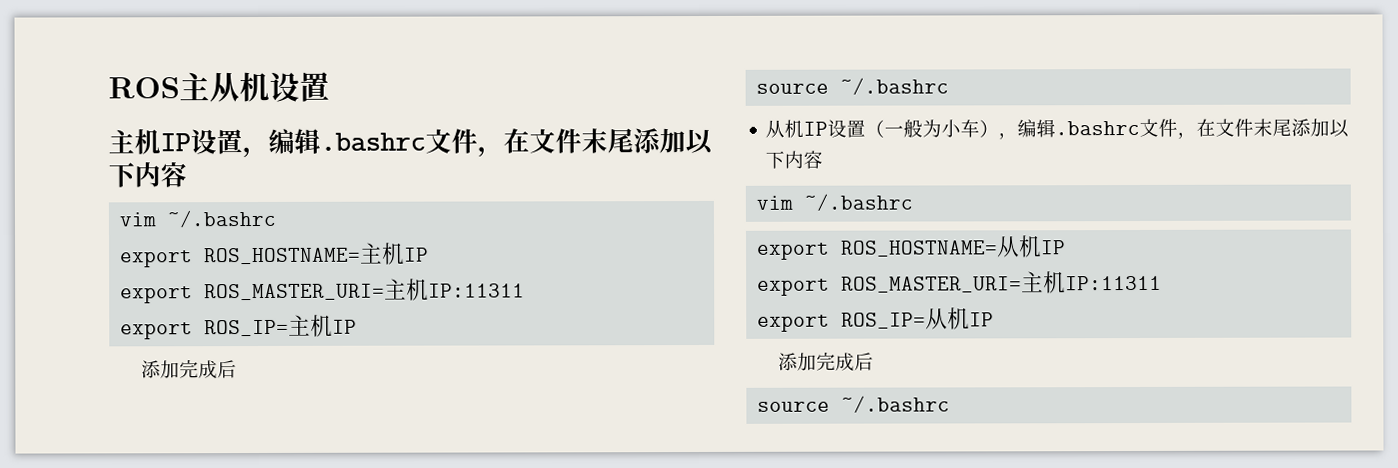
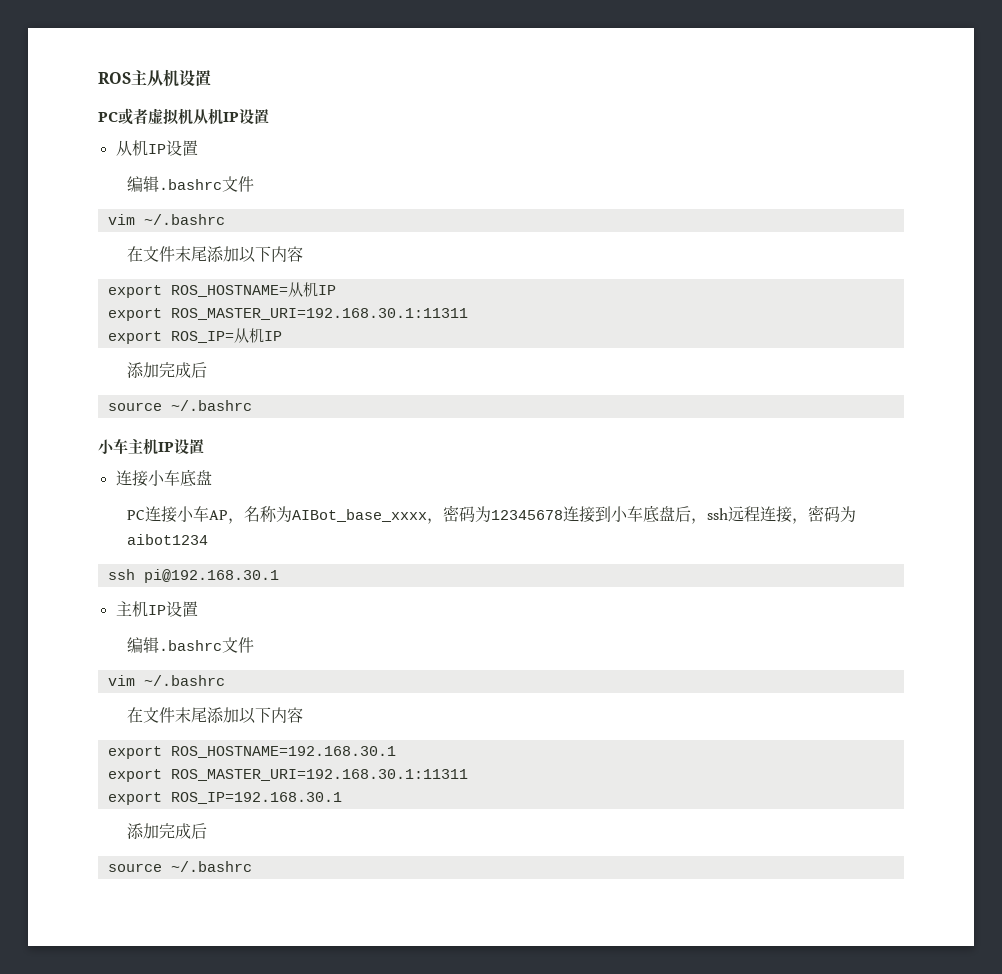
[108,128,714,159] [108,162,187,188] [119,209,277,228] [120,242,430,268] [120,278,526,304] [120,314,358,340] [140,359,237,380] [756,77,950,95] [765,118,1350,140] [765,150,824,169] [756,193,914,211] 主机IP设置，编辑.bashrc文件，在文件末尾添加以下内容 // vim ~/.bashrc // export ROS_HOSTNAME=主机IP // export ROS_MASTER_URI=主机IP:11311 // export ROS_IP=主机IP // 添加完成后 // source ~/.bashrc // 从机IP设置（一般为小车），编辑.bashrc文件，在文件末尾添加以下内容 // vim ~/.bashrc -> [98,108,269,125] [115,140,198,156] [126,176,254,192] [107,214,225,225] [126,246,303,263] PC或者虚拟机从机IP设置 // 从机IP设置 // 编辑.bashrc文件 // vim ~/.bashrc // 在文件末尾添加以下内容
[841,271,1163,294] ROS_MASTER_URI=主机IP:11311 -> [170,308,468,320] ROS_MASTER_URI=192.168.30.1:11311
(951, 404) none -> [98,438,204,455] [115,469,212,487] [126,505,856,524] [126,534,208,545] [107,569,279,583] [115,601,198,617] [126,637,254,653] [107,675,225,686] [126,707,303,724] [107,746,396,759] [107,769,468,782] [107,792,342,805] [126,823,207,839] [107,861,252,872] // 小车主机IP设置 // 连接小车底盘 // PC连接小车AP，名称为AIBot_base_xxxx，密码为12345678连接到小车底盘后，ssh远程连接，密码为aibot1234 // ssh pi@192.168.30.1 // 主机IP设置 // 编辑.bashrc文件 // vim ~/.bashrc // 在文件末尾添加以下内容 // export ROS_HOSTNAME=192.168.30.1 // export ROS_MASTER_URI=192.168.30.1:11311 // export ROS_IP=192.168.30.1 // 添加完成后 // source ~/.bashrc

